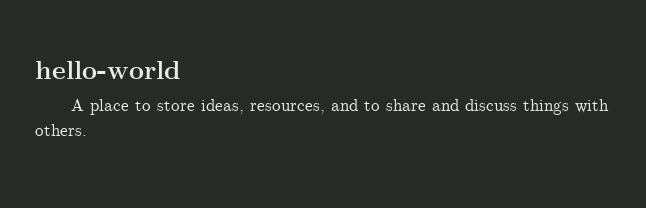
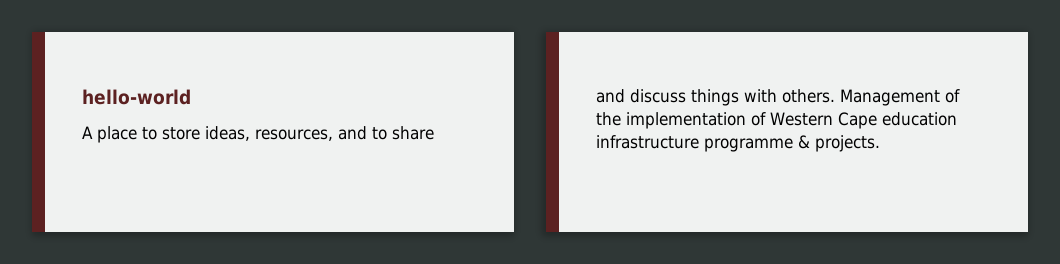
(87, 130) none -> [840,89,960,106] [596,112,957,129] [596,135,880,152] Management of the implementation of Western Cape education infrastructure programme & projects.

